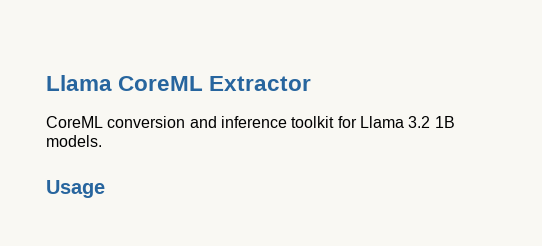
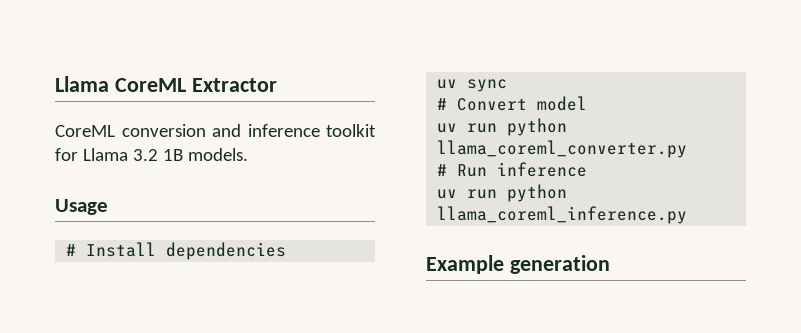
(105, 189) none -> [66,242,287,260] [437,79,508,92] [437,96,588,111] [437,118,568,136] [437,140,688,158] [437,162,588,177] [437,184,568,202] [437,206,688,224] [426,255,610,274] // # Install dependencies // uv sync // # Convert model // uv run python llama_coreml_converter.py // # Run inference // uv run python llama_coreml_inference.py // Example generation

